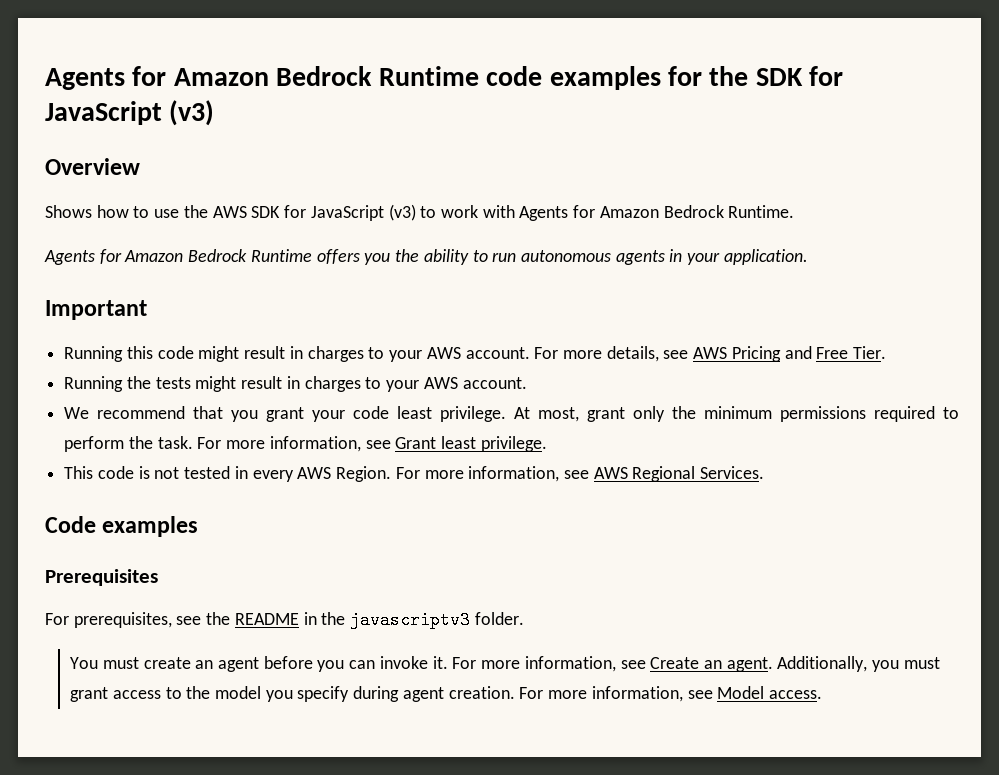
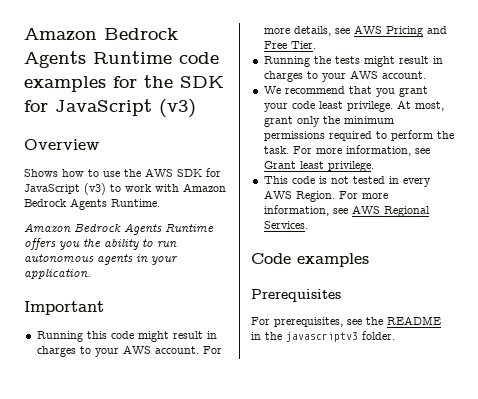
[45,66,373,90] Agents for Amazon Bedrock -> [24,28,178,42] [24,51,86,68] Amazon Bedrock Agents
[519,205,724,221] Agents for Amazon Bedrock -> [183,183,226,192] [24,198,107,210] Amazon Bedrock Agents
[44,249,248,265] Agents for Amazon Bedrock -> [24,223,162,235] Amazon Bedrock Agents
[70,656,940,672] [70,686,822,702] // You must create an agent before you can invoke it. For more information, see Create an agent. Additionally, you must grant access to the model you specify during agent creation. For more information, see Model access. -> (395, 335) none

